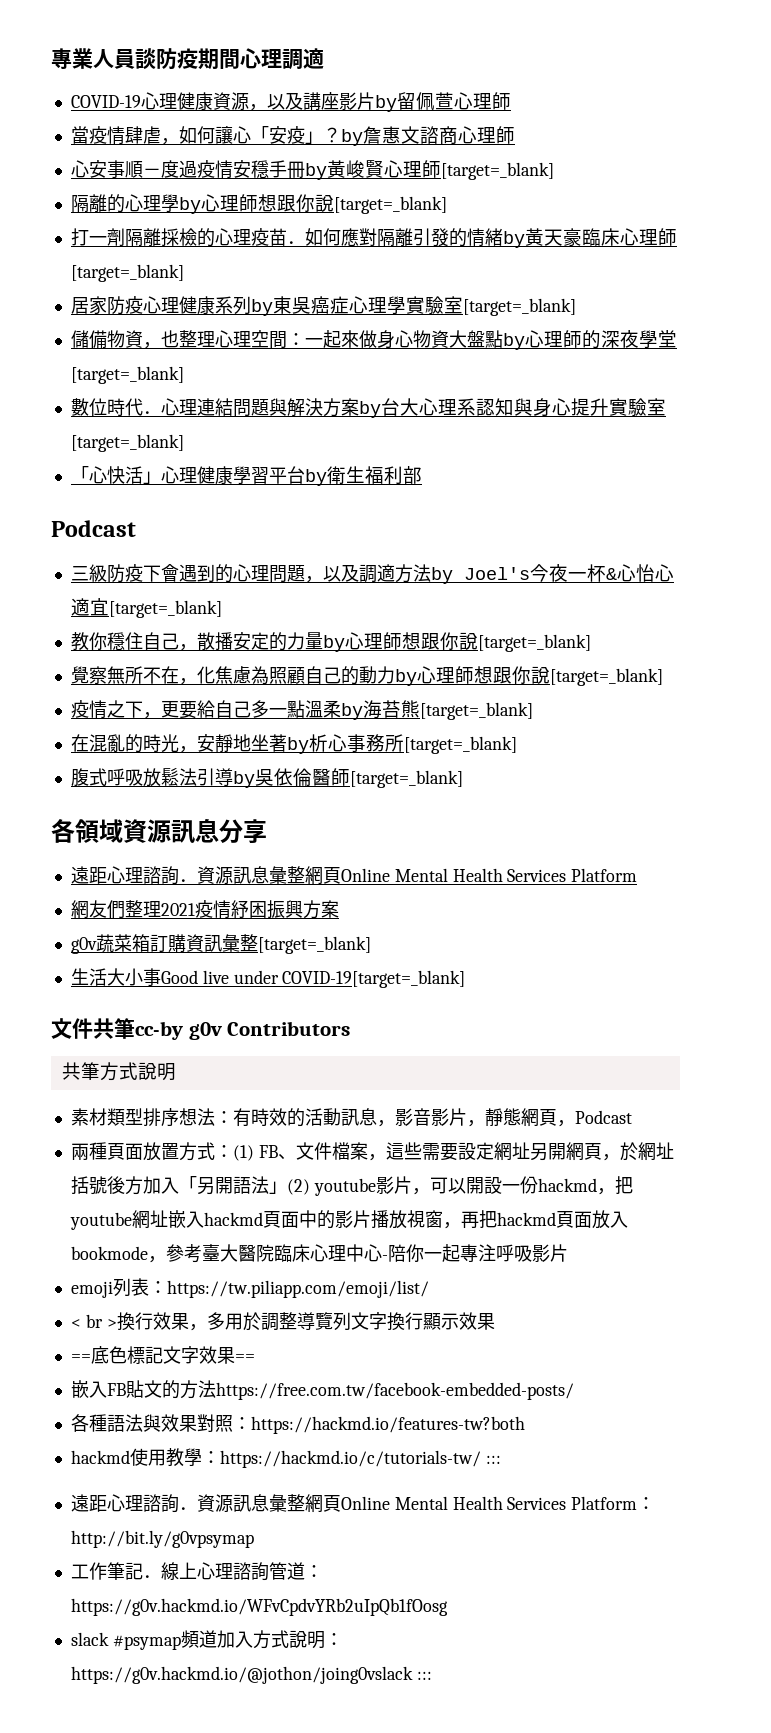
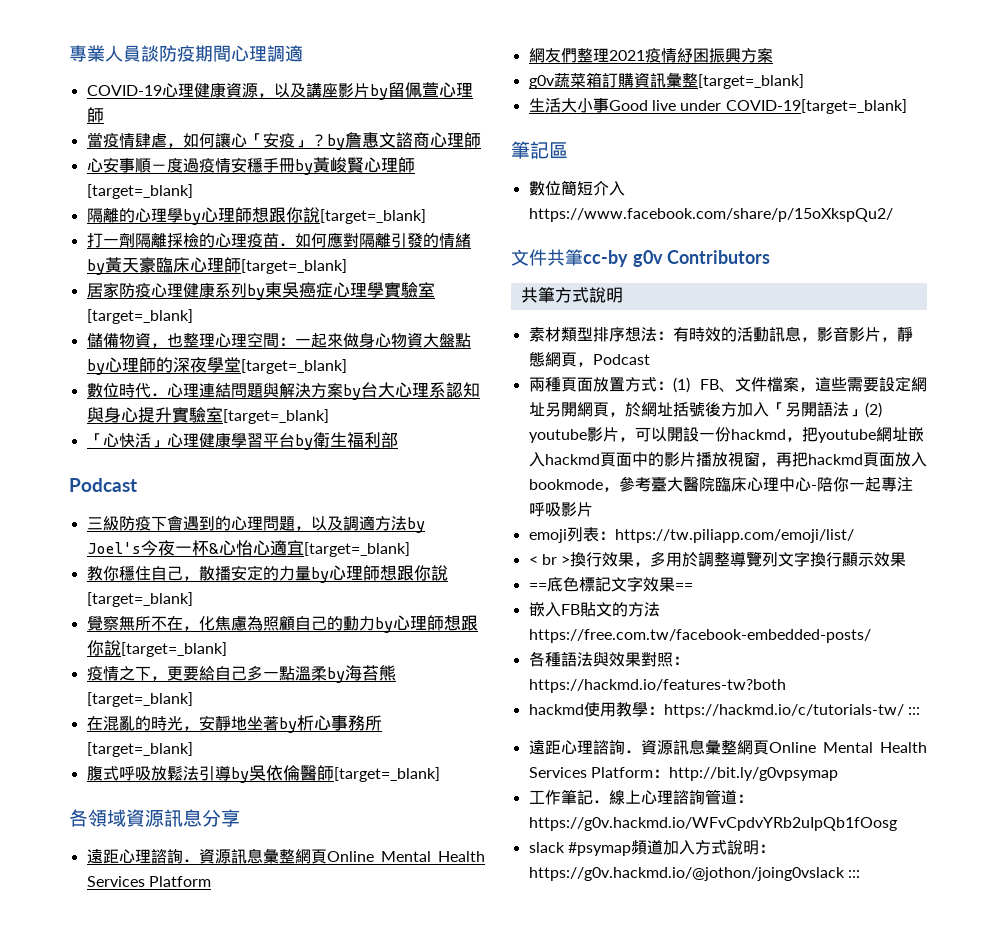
(466, 979) none -> [511,141,568,159] [528,180,625,196] [528,208,893,222] // 筆記區 // 數位簡短介入https://www.facebook.com/share/p/15oXkspQu2/

